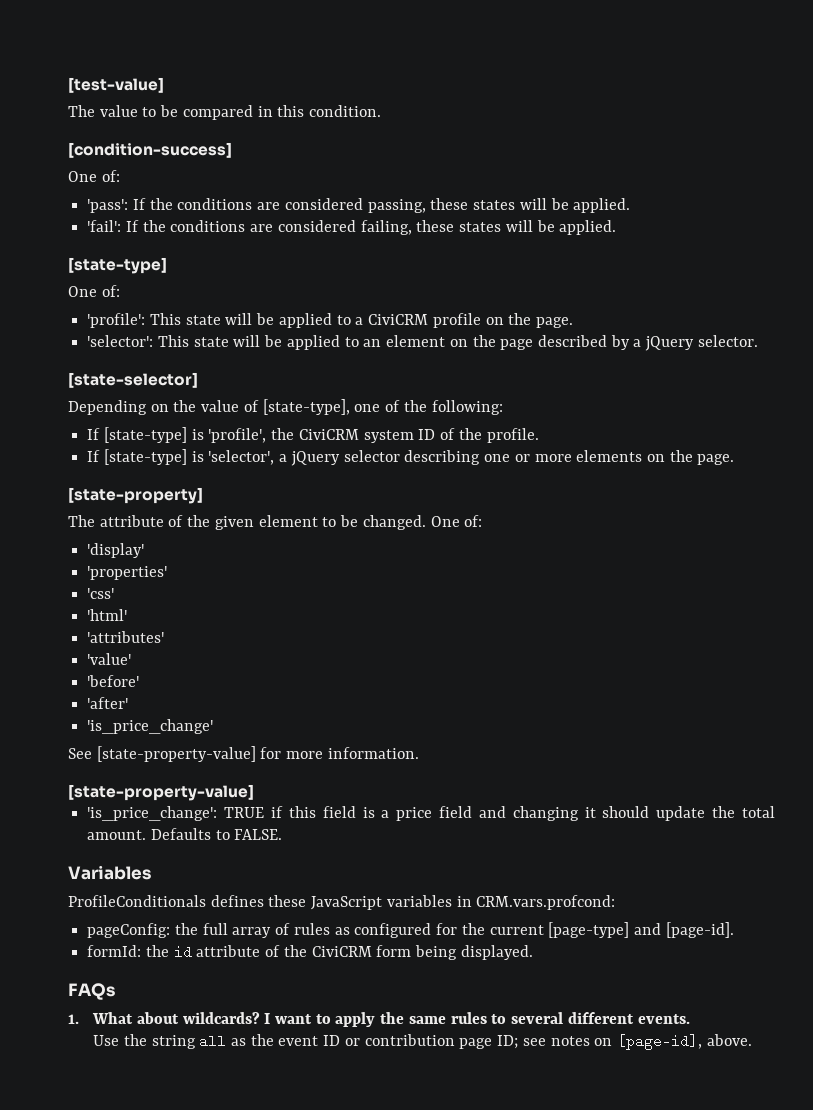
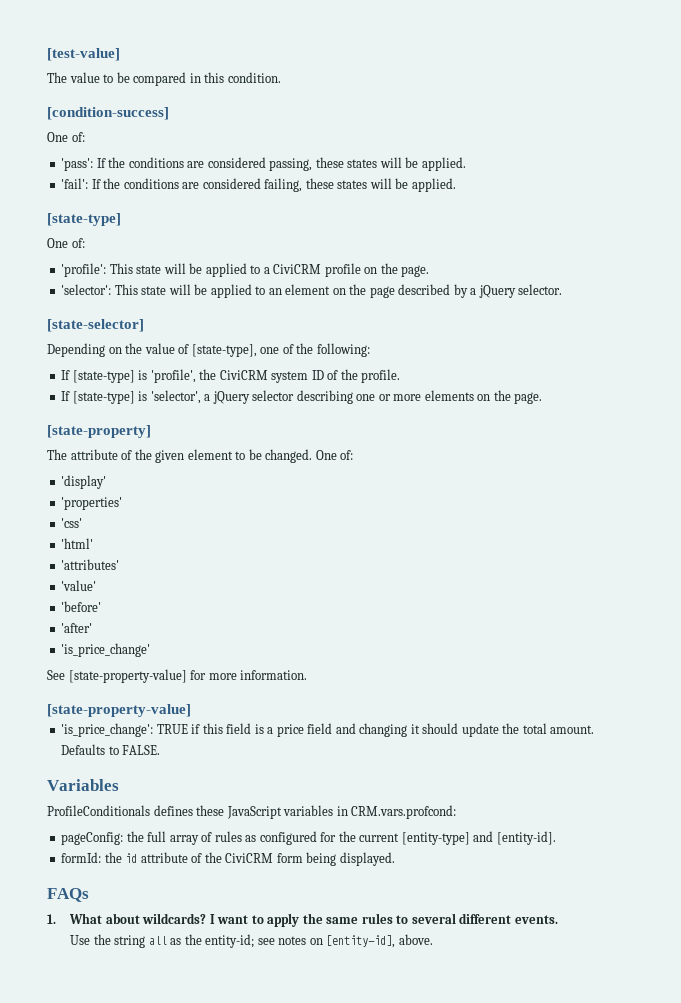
[548,922,734,938] [page-type] and [page-id]. -> [401,831,556,845] [entity-type] and [entity-id].
[278,1034,519,1049] event ID or contribution page ID; -> [205,934,255,948] entity-id;
[617,1034,703,1050] [page-id], -> [326,935,396,948] [entity-id],

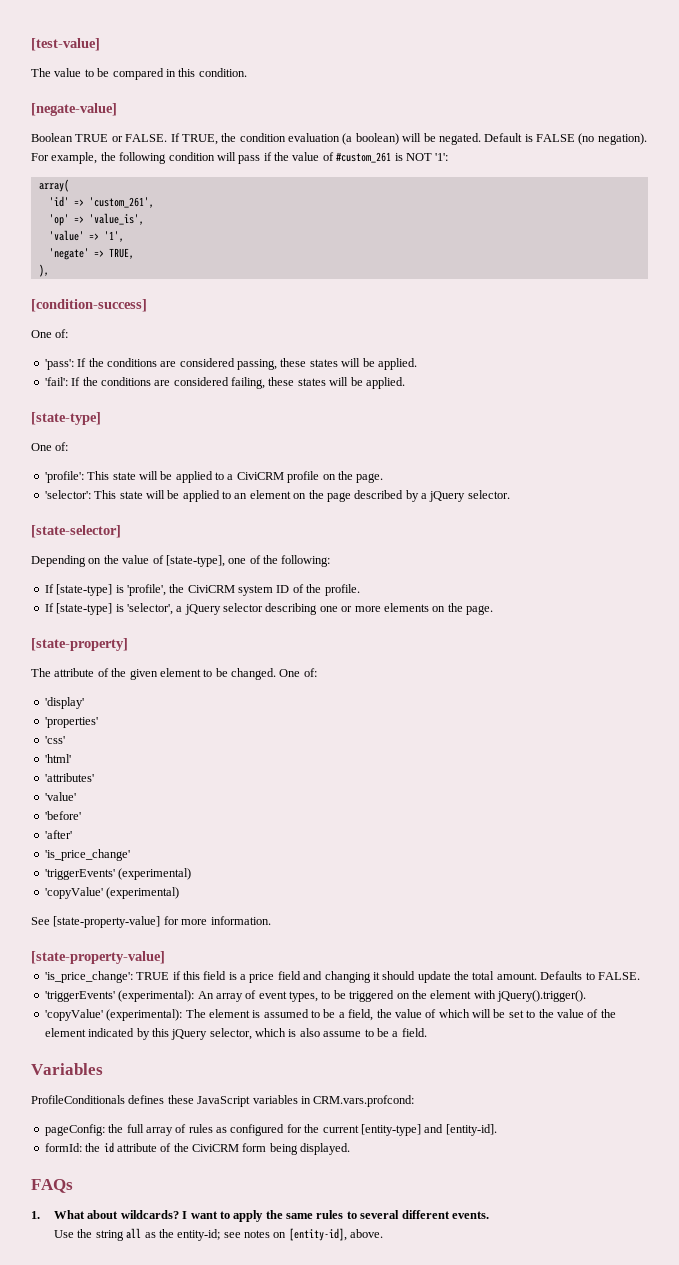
(281, 77) none -> [31,103,117,116] [31,133,647,145] [31,152,449,164] [38,179,69,192] [48,196,154,208] [48,213,144,226] [48,230,124,242] [48,248,134,260] [38,264,49,277] // [negate-value] // Boolean TRUE or FALSE. If TRUE, the condition evaluation (a boolean) will be negated. Default is FALSE (no negation). For example, the following condition will pass if the value of #custom_261 is NOT '1': // array( // 'id' => 'custom_261', // 'op' => 'value_is', // 'value' => '1', // 'negate' => TRUE, // ),
(151, 650) none -> [44,868,192,880] [44,887,180,899] // 'triggerEvents' (experimental) // 'copyValue' (experimental)
(161, 750) none -> [44,990,586,1002] [44,1009,616,1021] [44,1028,427,1040] // 'triggerEvents' (experimental): An array of event types, to be triggered on the element with jQuery().trigger(). // 'copyValue' (experimental): The element is assumed to be a field, the value of which will be set to the value of the element indicated by this jQuery selector, which is also assume to be a field.

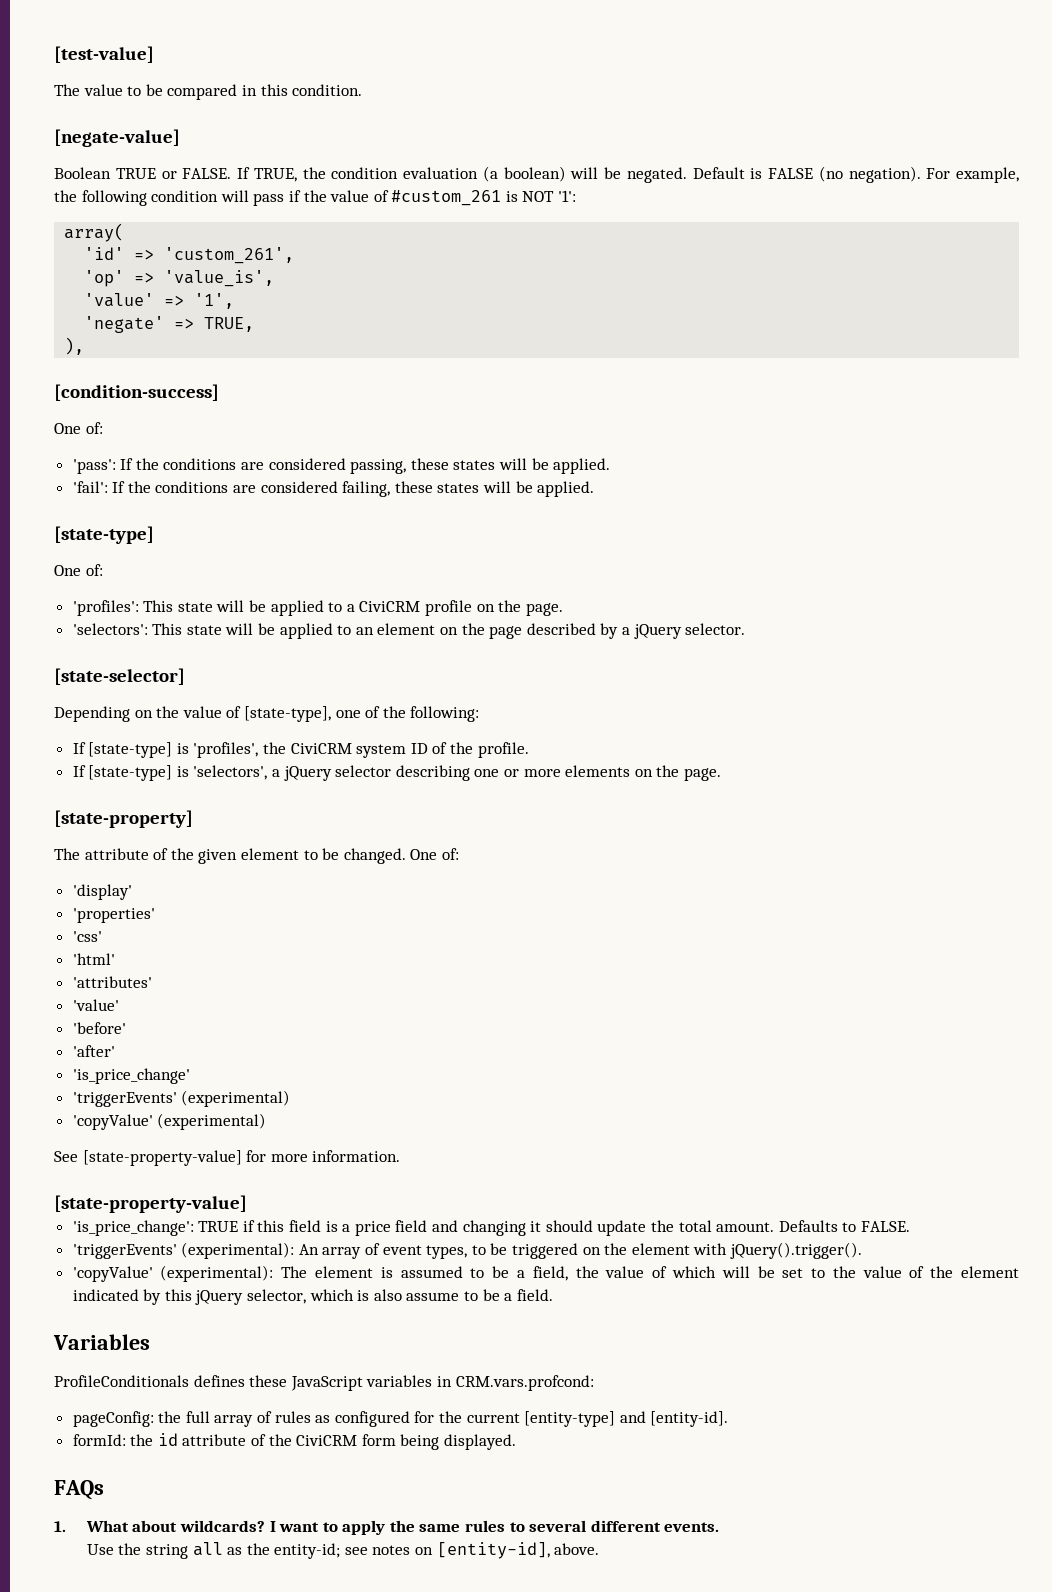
[44,471,84,483] 'profile': -> [72,600,139,616] 'profiles':
[44,490,91,499] 'selector': -> [72,623,148,635] 'selectors':
[126,584,166,596] 'profile', -> [193,742,259,758] 'profiles',
[126,603,173,615] 'selector', -> [193,765,268,780] 'selectors',

